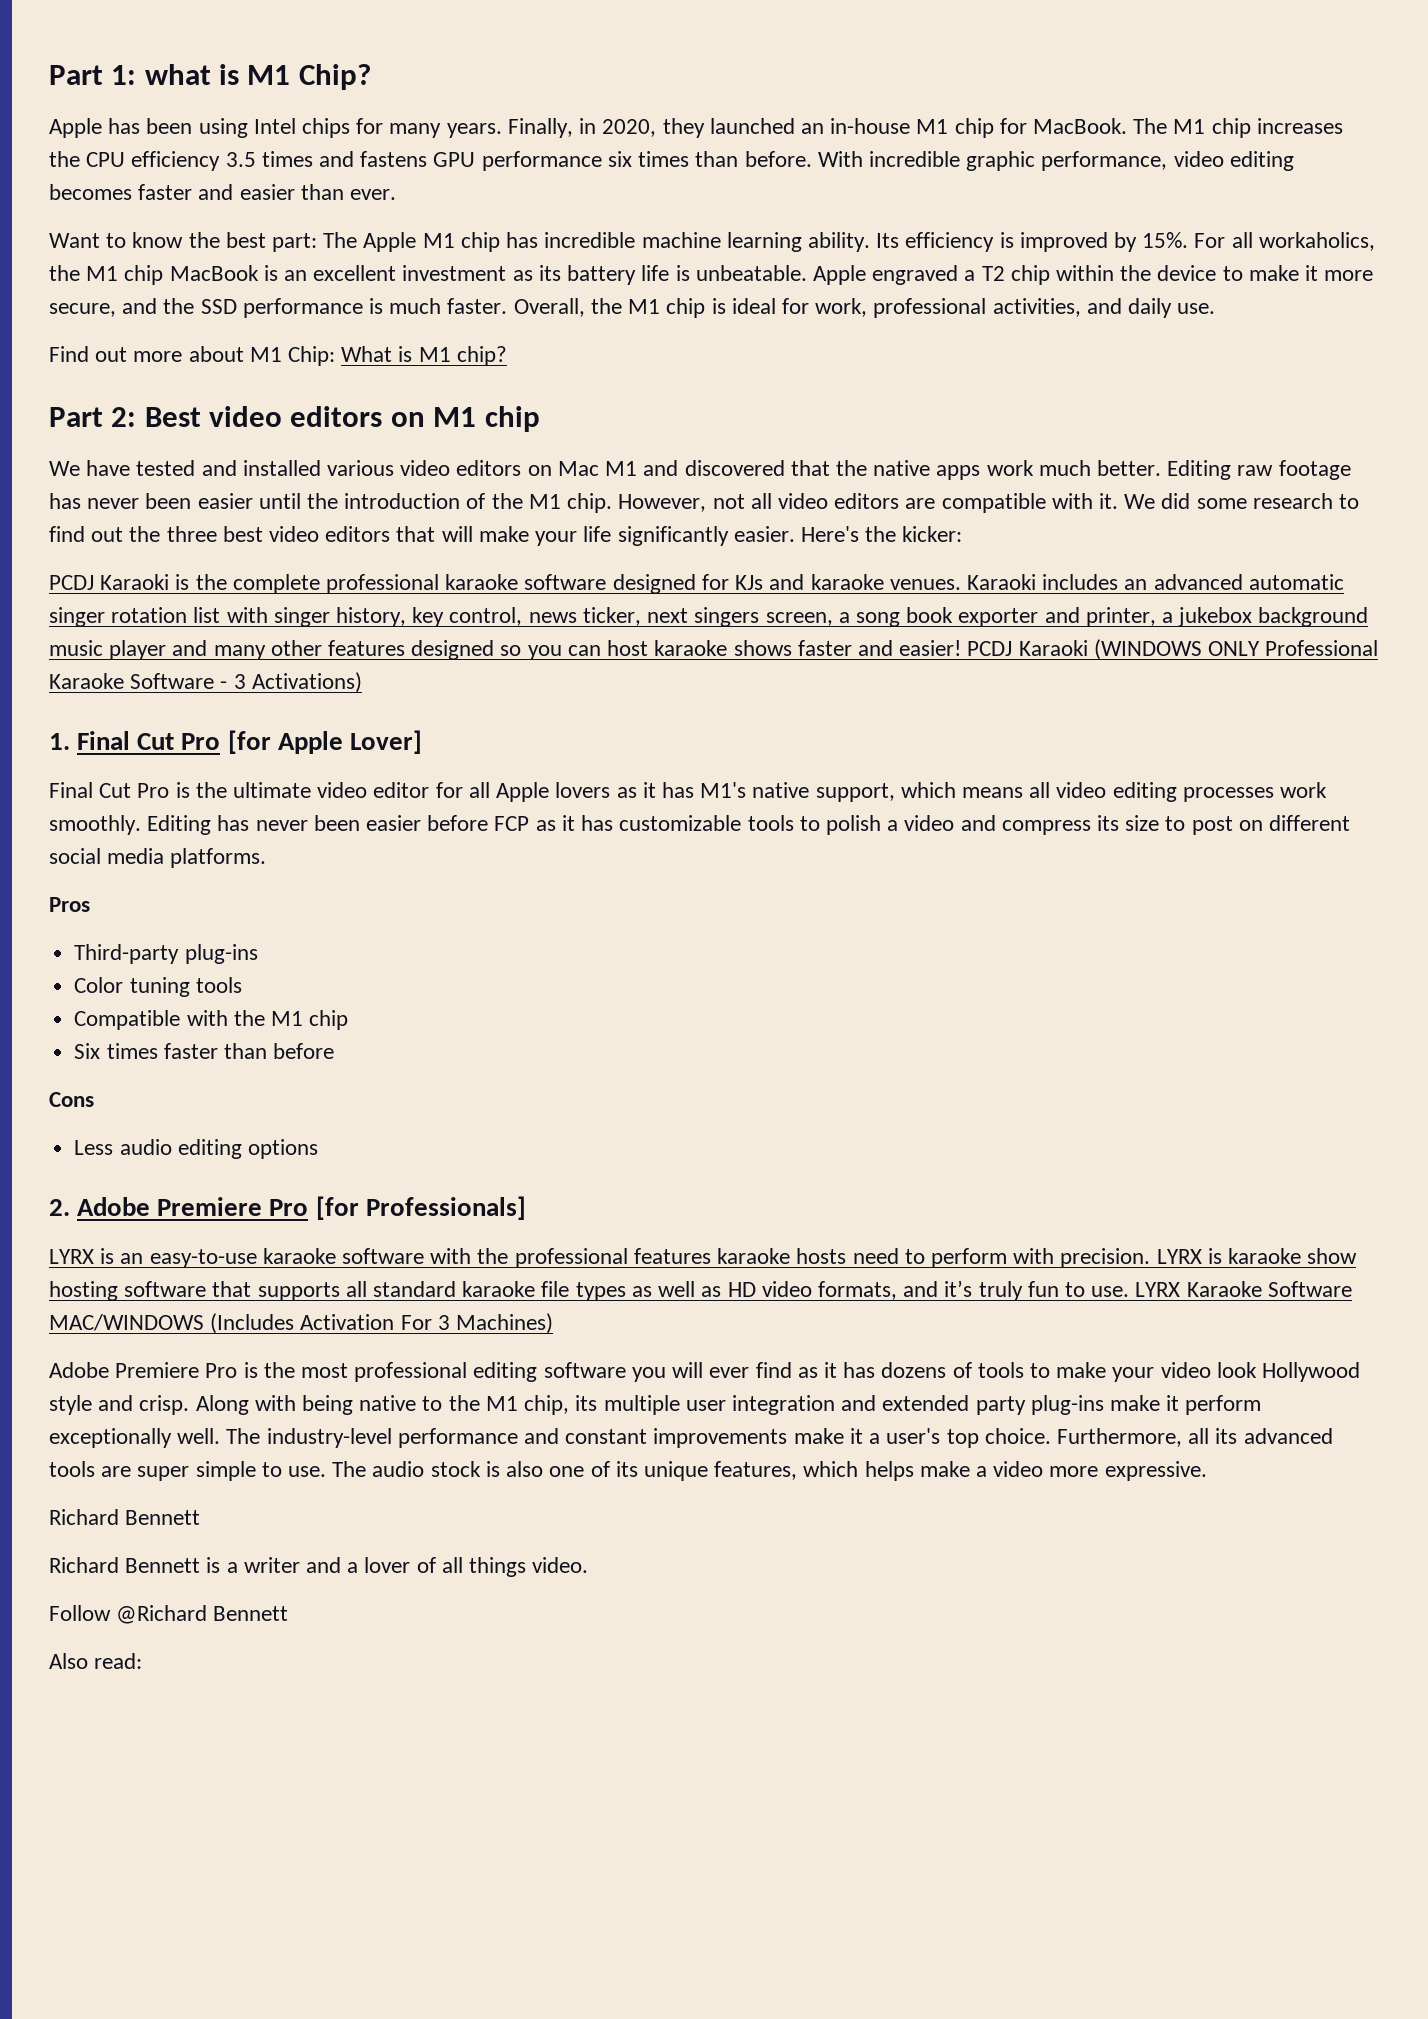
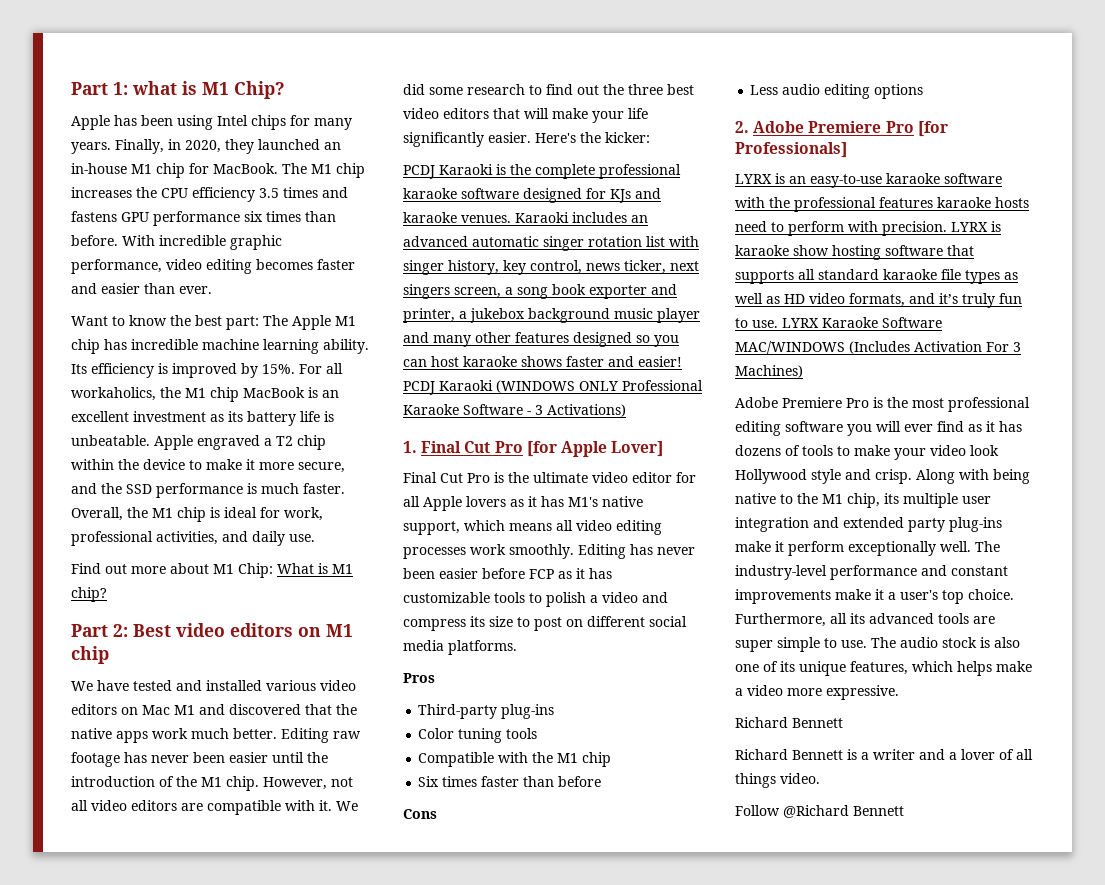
[49,1653,143,1669] // Also read: -> (904, 811) none

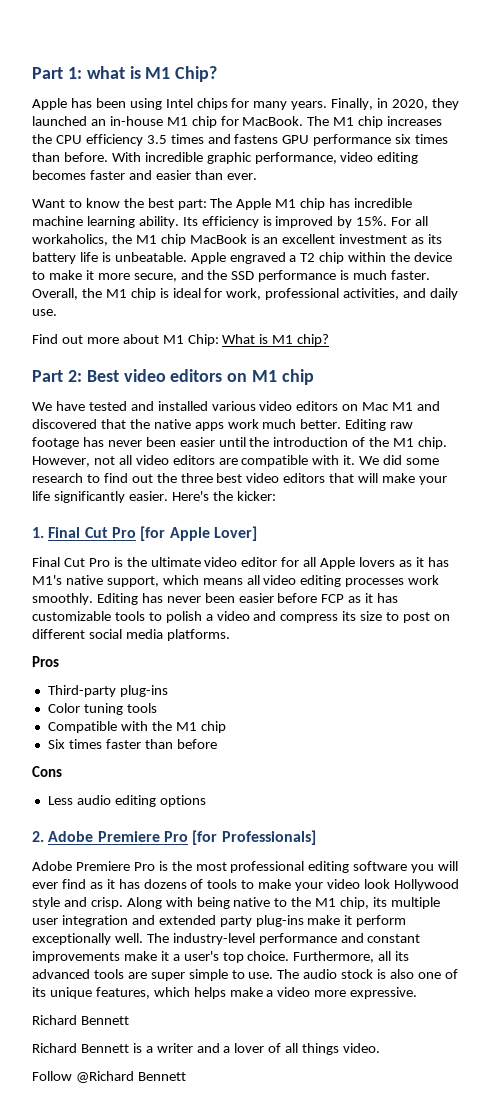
[403,164,681,179] [403,188,661,203] [403,212,648,223] [403,236,699,251] [403,260,699,275] [403,284,677,299] [403,308,700,323] [403,332,679,347] [403,356,682,367] [403,380,703,395] [403,404,626,417] // PCDJ Karaoki is the complete professional karaoke software designed for KJs and karaoke venues. Karaoki includes an advanced automatic singer rotation list with singer history, key control, news ticker, next singers screen, a song book exporter and printer, a jukebox background music player and many other features designed so you can host karaoke shows faster and easier! PCDJ Karaoki (WINDOWS ONLY Professional Karaoke Software - 3 Activations) -> (276, 496) none
[735,173,1002,188] [735,197,1029,212] [735,221,1001,236] [735,245,974,260] [735,269,1018,284] [735,293,1022,308] [735,317,942,328] [735,341,1021,354] [735,365,803,378] // LYRX is an easy-to-use karaoke software with the professional features karaoke hosts need to perform with precision. LYRX is karaoke show hosting software that supports all standard karaoke file types as well as HD video formats, and it’s truly fun to use. LYRX Karaoke Software MAC/WINDOWS (Includes Activation For 3 Machines) -> (316, 837) none

